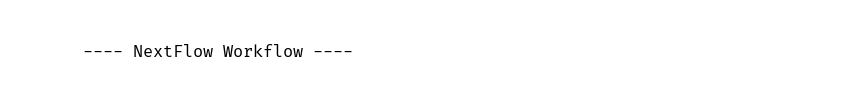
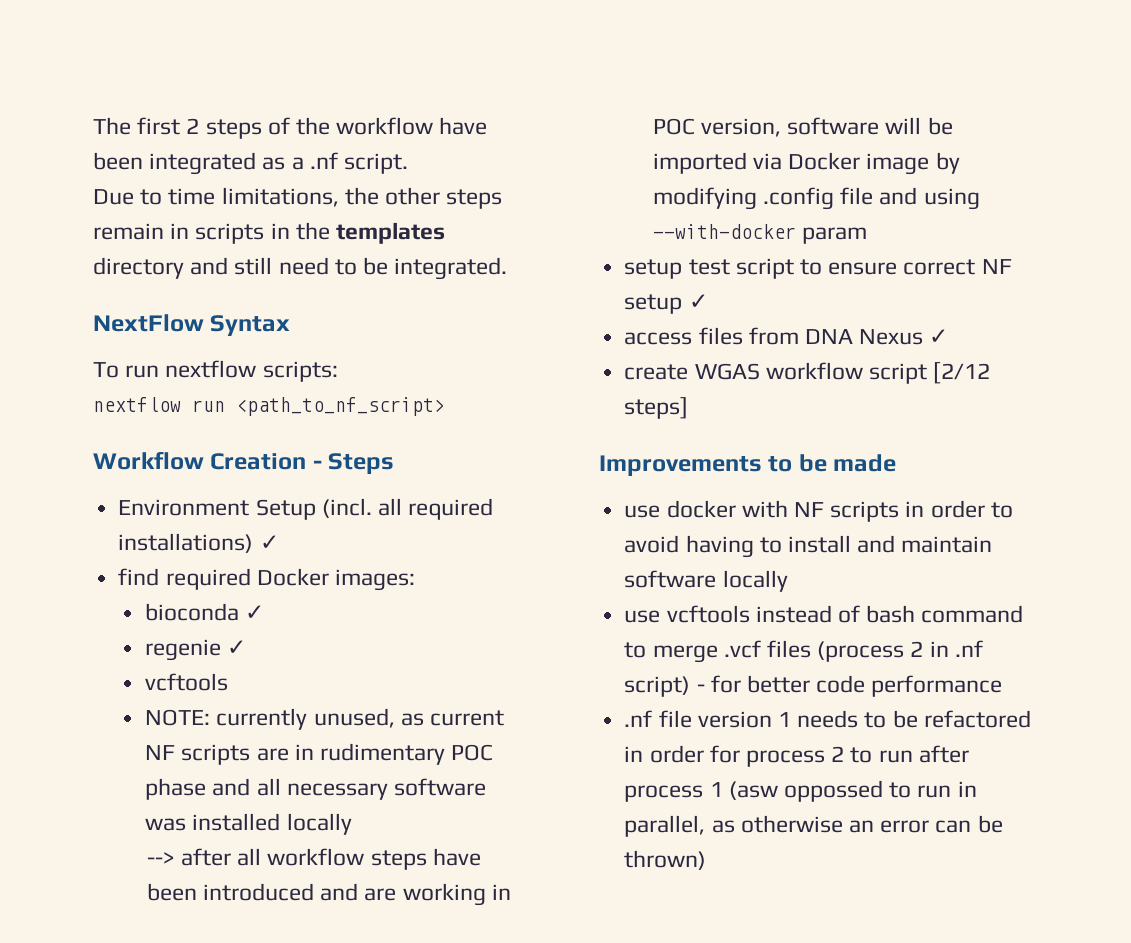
[83,44,353,57] ---- NextFlow Workflow ---- -> [93,117,488,139] [93,152,409,175] [93,187,503,209] [93,222,446,244] [93,257,508,280] [93,314,291,336] [93,360,338,382] [93,397,445,416] [93,451,395,474] [118,498,494,520] [118,533,279,553] [118,568,415,591] [145,603,265,621] [145,639,247,661] [145,673,229,691] [145,708,505,730] [145,743,494,765] [145,778,487,800] [145,813,352,835] [146,848,481,870] [146,883,511,906] [652,117,953,137] [652,152,960,175] [652,187,980,210] [652,224,868,244] [624,258,1012,279] [624,294,708,314] [624,327,949,345] [624,362,991,384] [624,397,689,419] [599,454,897,476] [624,500,1013,522] [624,535,993,558] [624,570,788,592] [624,605,1024,623] [624,640,983,663] [624,675,1003,697] [624,710,1031,728] [624,745,969,767] [624,780,977,802] [624,815,1003,837] [624,850,707,870] The first 2 steps of the workflow have been integrated as a .nf script. // Due to time limitations, the other steps remain in scripts in the templates directory and still need to be integrated. // NextFlow Syntax // To run nextflow scripts: // nextflow run <path_to_nf_script> // Workflow Creation - Steps // Environment Setup (incl. all required installations) ✓ // find required Docker images: // bioconda ✓ // regenie ✓ // vcftools // NOTE: currently unused, as current NF scripts are in rudimentary POC phase and all necessary software was installed locally // --> after all workflow steps have been introduced and are working in POC version, software will be imported via Docker image by modifying .config file and using --with-docker param // setup test script to ensure correct NF setup ✓ // access files from DNA Nexus ✓ // create WGAS workflow script [2/12 steps] // Improvements to be made // use docker with NF scripts in order to avoid having to install and maintain software locally // use vcftools instead of bash command to merge .vcf files (process 2 in .nf script) - for better code performance // .nf file version 1 needs to be refactored in order for process 2 to run after process 1 (asw oppossed to run in parallel, as otherwise an error can be thrown)

